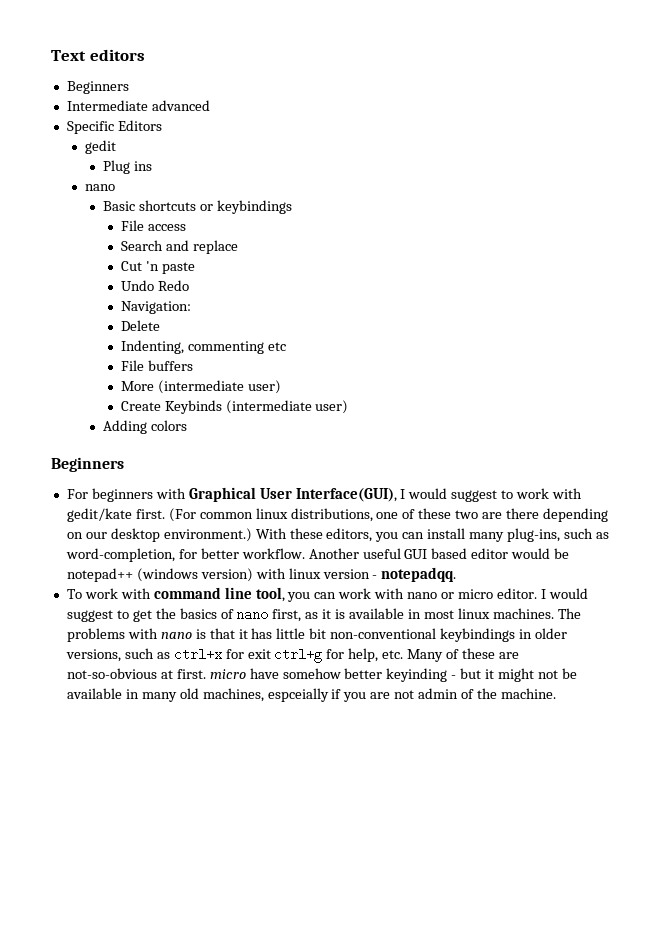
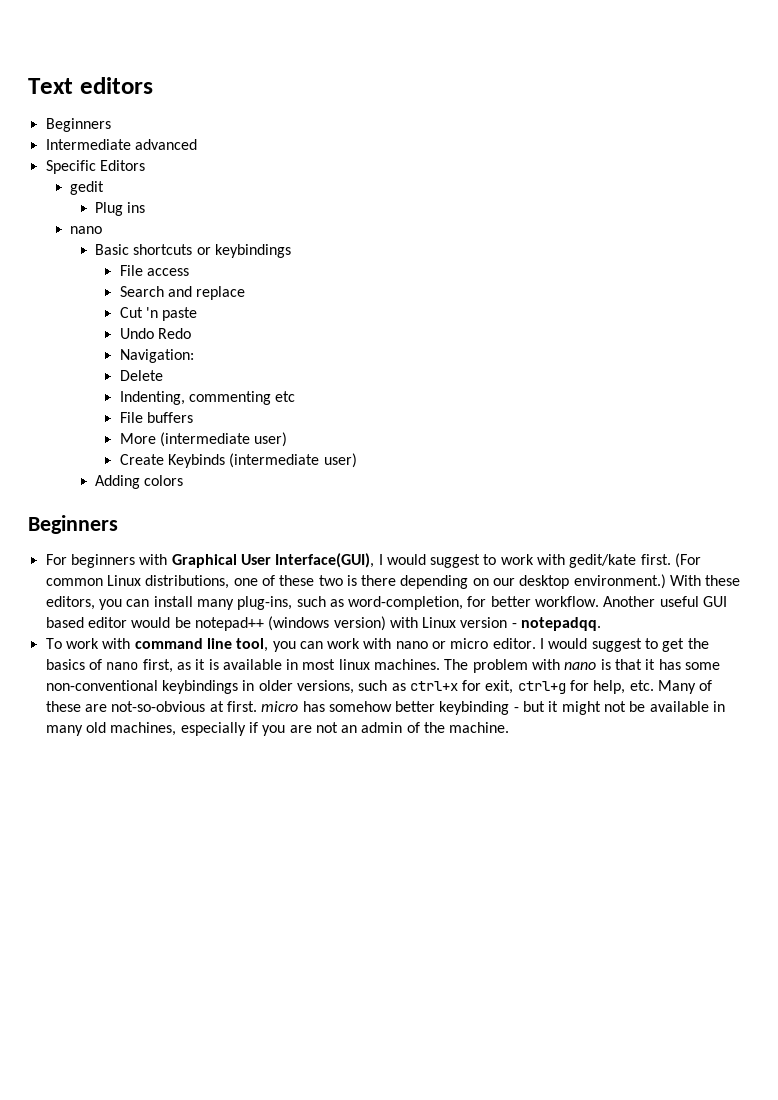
[255,508,288,519] linux -> [106,575,141,586] Linux
[482,512,503,519] are -> [346,575,357,586] is
[288,568,321,579] linux -> [422,617,457,628] Linux
[66,628,125,642] problems -> [472,659,528,673] problem
[276,628,327,639] little bit -> [685,662,721,670] some
[247,649,271,659] exit -> [485,680,514,694] exit,
[249,668,279,679] have -> [302,701,325,712] has
[386,668,448,682] keyinding -> [439,701,510,715] keybinding
[267,688,329,702] espceially -> [180,722,246,736] especially
(415, 694) none -> [341,725,358,733] an

